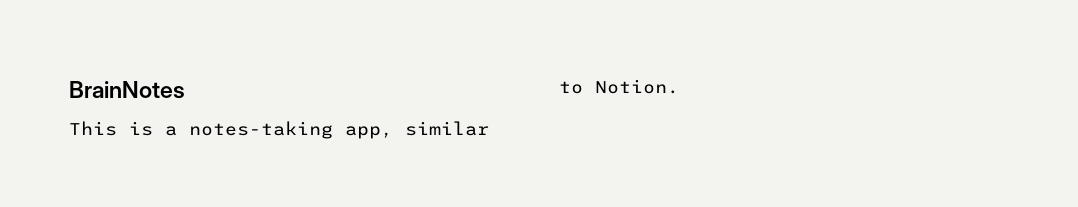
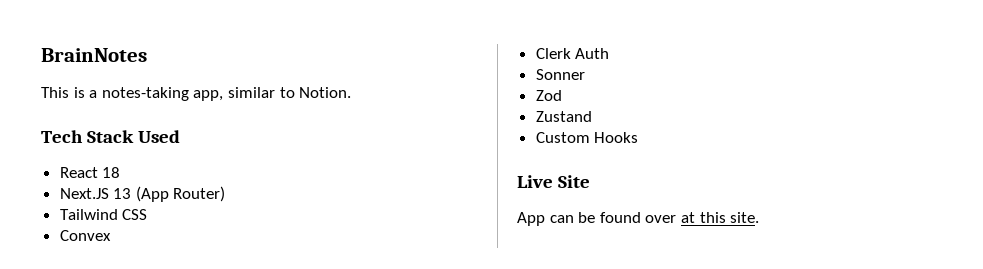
(679, 86) none -> [41,130,181,143] [59,167,121,178] [59,186,226,202] [59,209,148,220] [59,230,111,241] [535,48,610,59] [535,69,585,80] [535,90,562,101] [535,111,592,122] [535,132,639,143] [517,175,591,188] [517,212,760,226] // Tech Stack Used // React 18 // Next.JS 13 (App Router) // Tailwind CSS // Convex // Clerk Auth // Sonner // Zod // Zustand // Custom Hooks // Live Site // App can be found over at this site.

